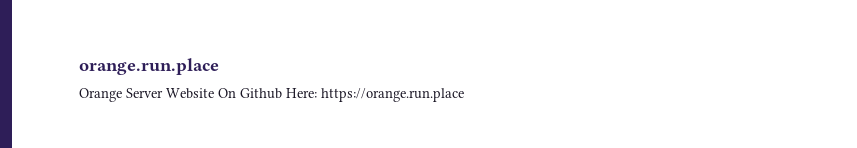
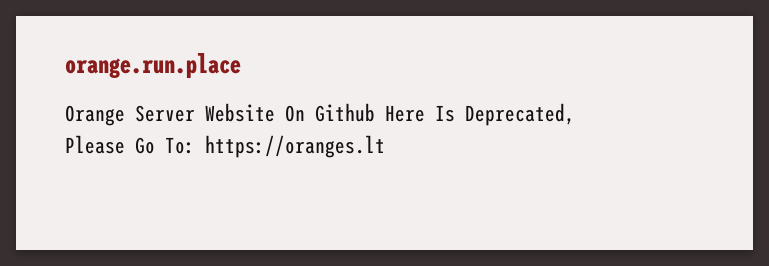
[286,88,464,102] Here: https://orange.run.place -> [385,103,575,126] [65,135,385,158] Here Is Deprecated, Please Go To: https://oranges.lt

